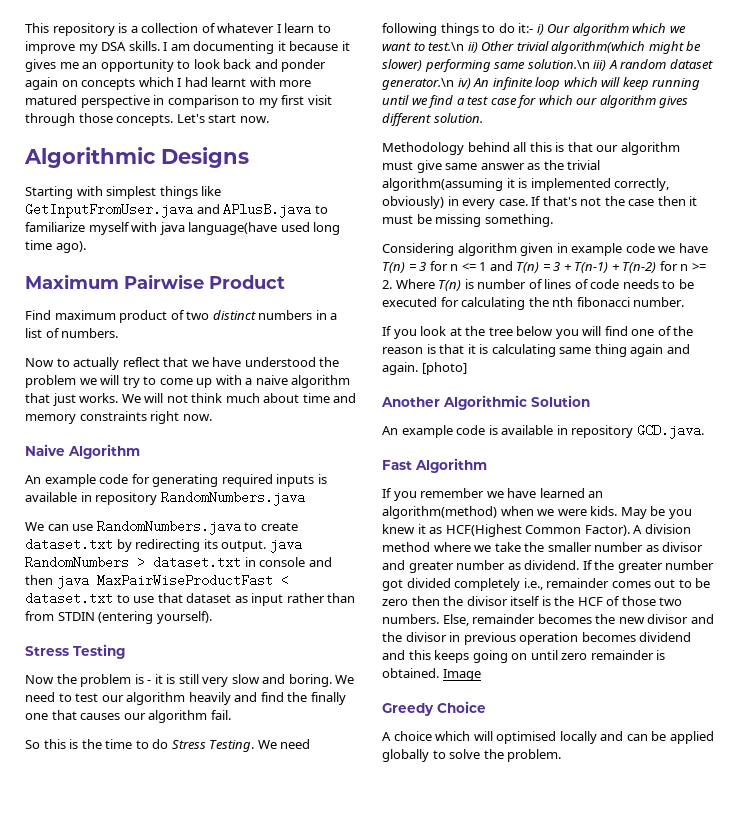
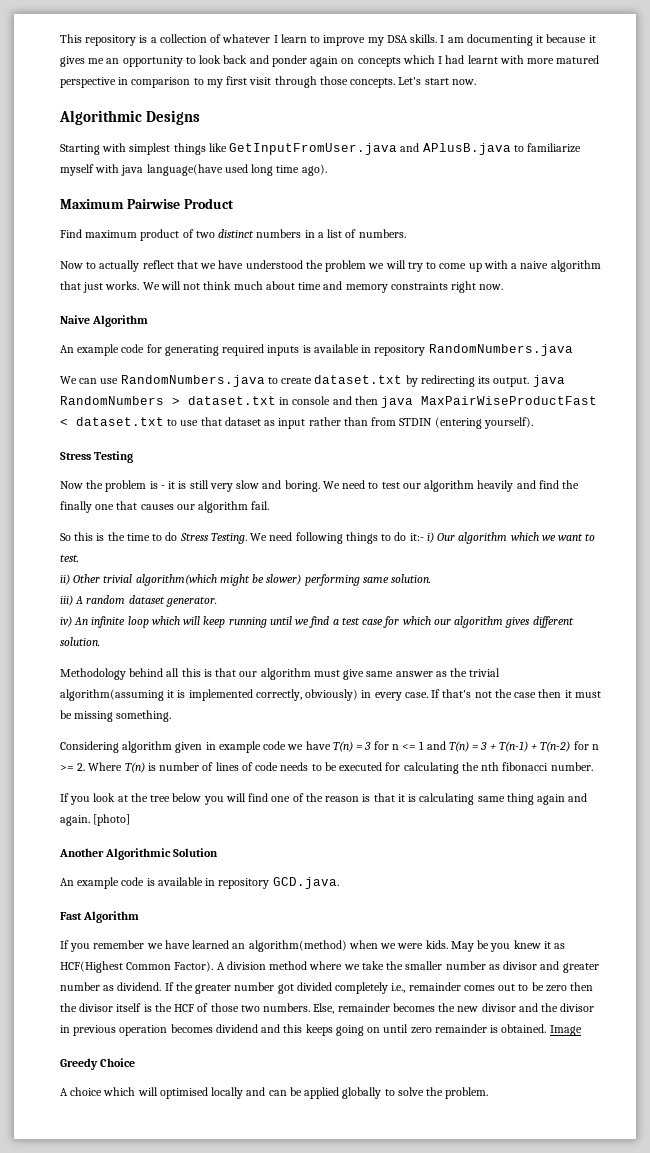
[428,42,465,51] test.\n -> [60,554,79,562] test. //
[527,59,590,69] solution.\n -> [391,574,432,583] solution. //
[382,78,454,90] generator.\n -> [165,596,217,607] generator. //

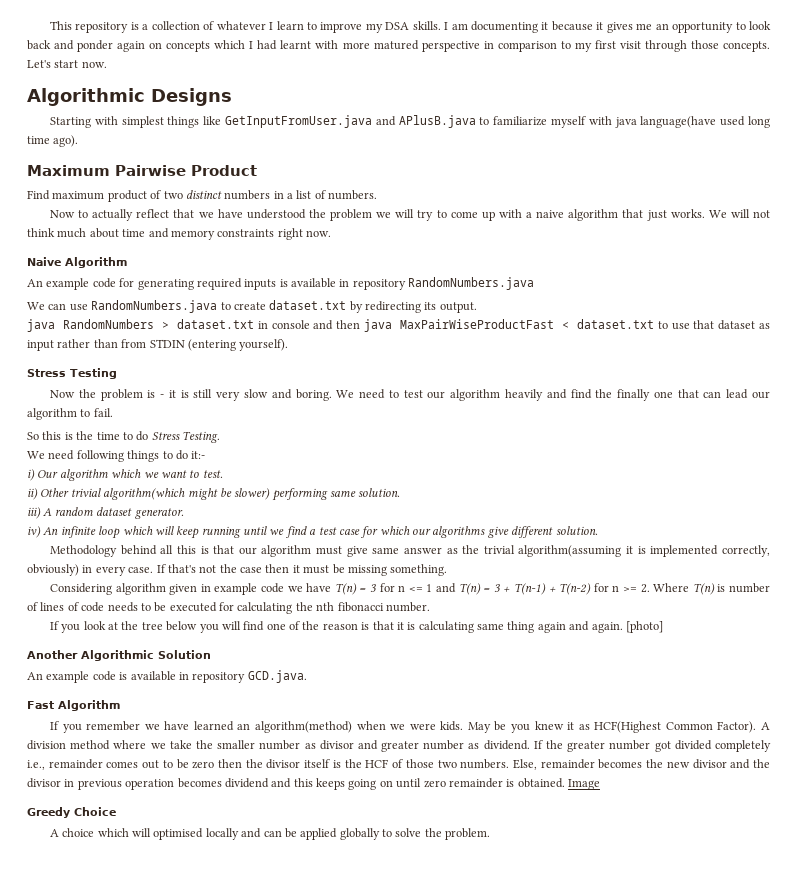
(530, 382) none -> (477, 307) //
[140,501,249,513] causes our algorithm -> [703,389,770,399] [27,408,91,420] can lead our algorithm to
(247, 538) none -> (220, 437) //
(424, 537) none -> (206, 455) //
[454,616,531,628] algorithm gives -> [432,526,509,538] algorithms give

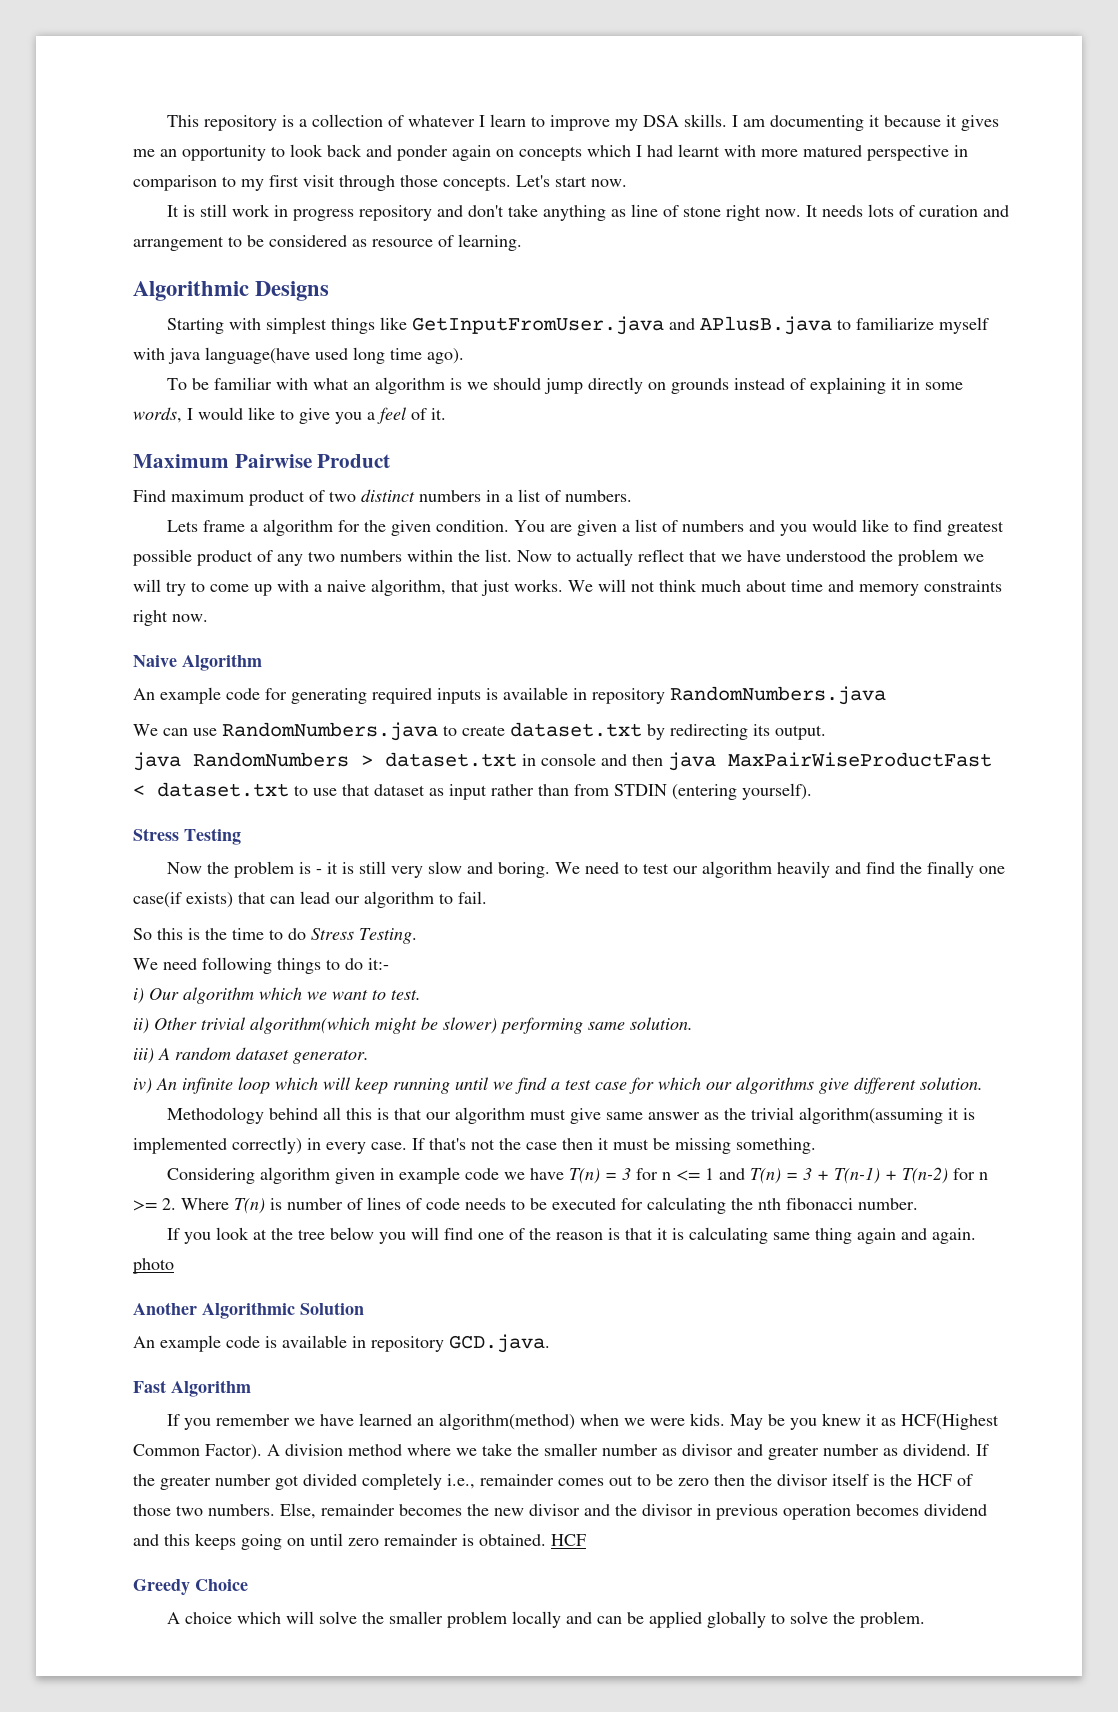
(107, 64) none -> [166,204,1009,221] [133,234,522,251] // It is still work in progress repository and don't take anything as line of stone right now. It needs lots of curation and arrangement to be considered as resource of learning.
(79, 141) none -> [166,377,963,394] [133,407,446,424] // To be familiar with what an algorithm is we should jump directly on grounds instead of explaining it in some words, I would like to give you a feel of it.
(378, 195) none -> [166,519,1004,536] [133,549,512,566] Lets frame a algorithm for the given condition. You are given a list of numbers and you would like to find greatest possible product of any two numbers within the list.
[568,209,619,221] algorithm -> [371,579,446,596] algorithm,
(673, 394) none -> [133,892,233,908] case(if exists)
[721,545,770,557] [27,564,79,576] correctly, obviously) -> [232,1137,302,1154] correctly)
[625,621,663,633] [photo] -> [133,1258,174,1274] photo
[568,779,600,790] Image -> [551,1534,586,1546] HCF
[153,828,204,840] optimised -> [318,1611,507,1628] solve the smaller problem

